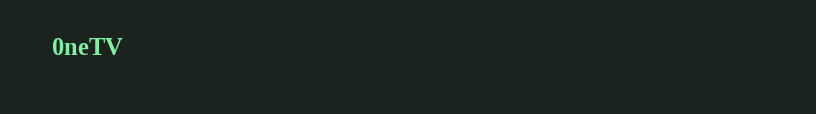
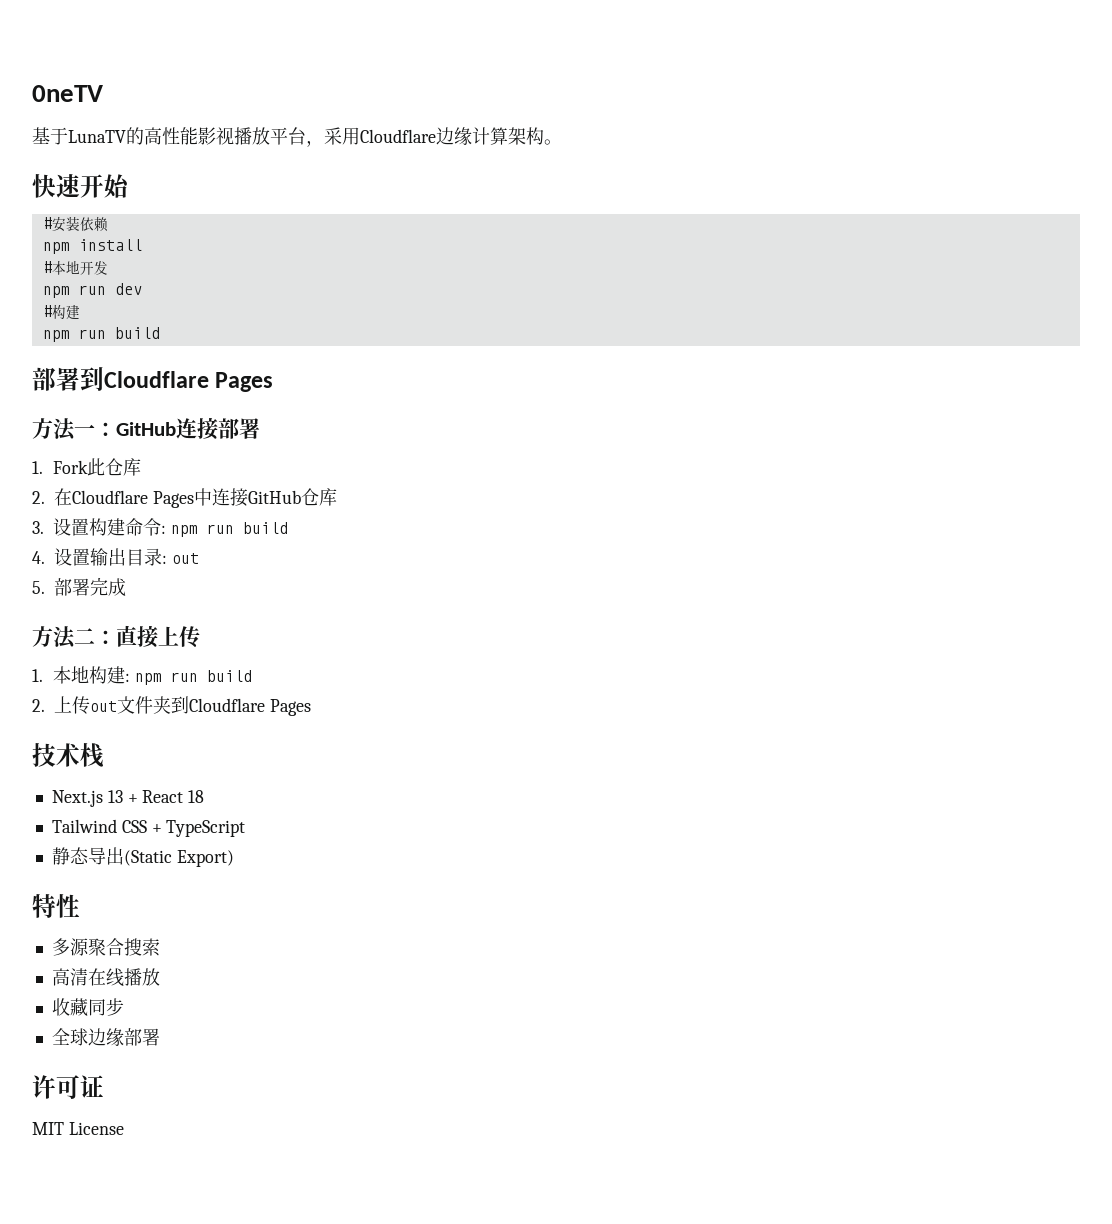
(123, 46) none -> [32,127,562,147] [32,174,130,198] [42,216,108,232] [42,239,142,254] [42,260,108,275] [42,283,142,298] [42,304,80,320] [42,327,160,342] [32,367,274,392] [32,417,260,441] [32,458,142,476] [32,488,337,508] [32,518,289,537] [32,548,199,566] [32,577,126,596] [32,625,200,649] [32,666,253,685] [32,696,311,716] [32,743,104,768] [51,790,205,807] [51,819,246,837] [51,847,234,867] [32,894,80,918] [51,938,160,956] [51,968,160,987] [51,998,124,1016] [51,1028,160,1046] [32,1075,104,1099] [32,1122,124,1135] // 基于LunaTV的高性能影视播放平台，采用Cloudflare边缘计算架构。 // 快速开始 // #安装依赖 // npm install // #本地开发 // npm run dev // #构建 // npm run build // 部署到Cloudflare Pages // 方法一：GitHub连接部署 // 1. Fork此仓库 // 2.在Cloudflare Pages中连接GitHub仓库 // 3.设置构建命令: npm run build // 4.设置输出目录: out // 5.部署完成 // 方法二：直接上传 // 1.本地构建: npm run build // 2.上传out文件夹到Cloudflare Pages // 技术栈 // Next.js 13 + React 18 // Tailwind CSS + TypeScript // 静态导出(Static Export) // 特性 // 多源聚合搜索 // 高清在线播放 // 收藏同步 // 全球边缘部署 // 许可证 // MIT License

